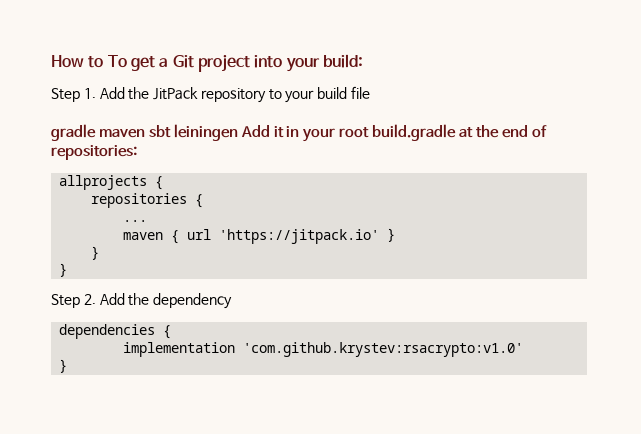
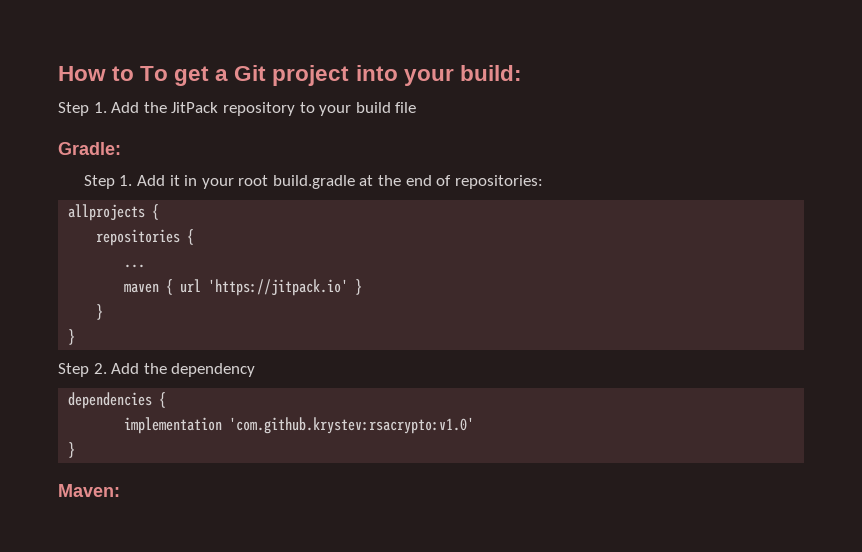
[51,124,238,141] gradle maven sbt leiningen -> [58,142,121,155] [83,175,133,189] Gradle: // Step 1.
(68, 366) none -> [58,484,120,497] // Maven:

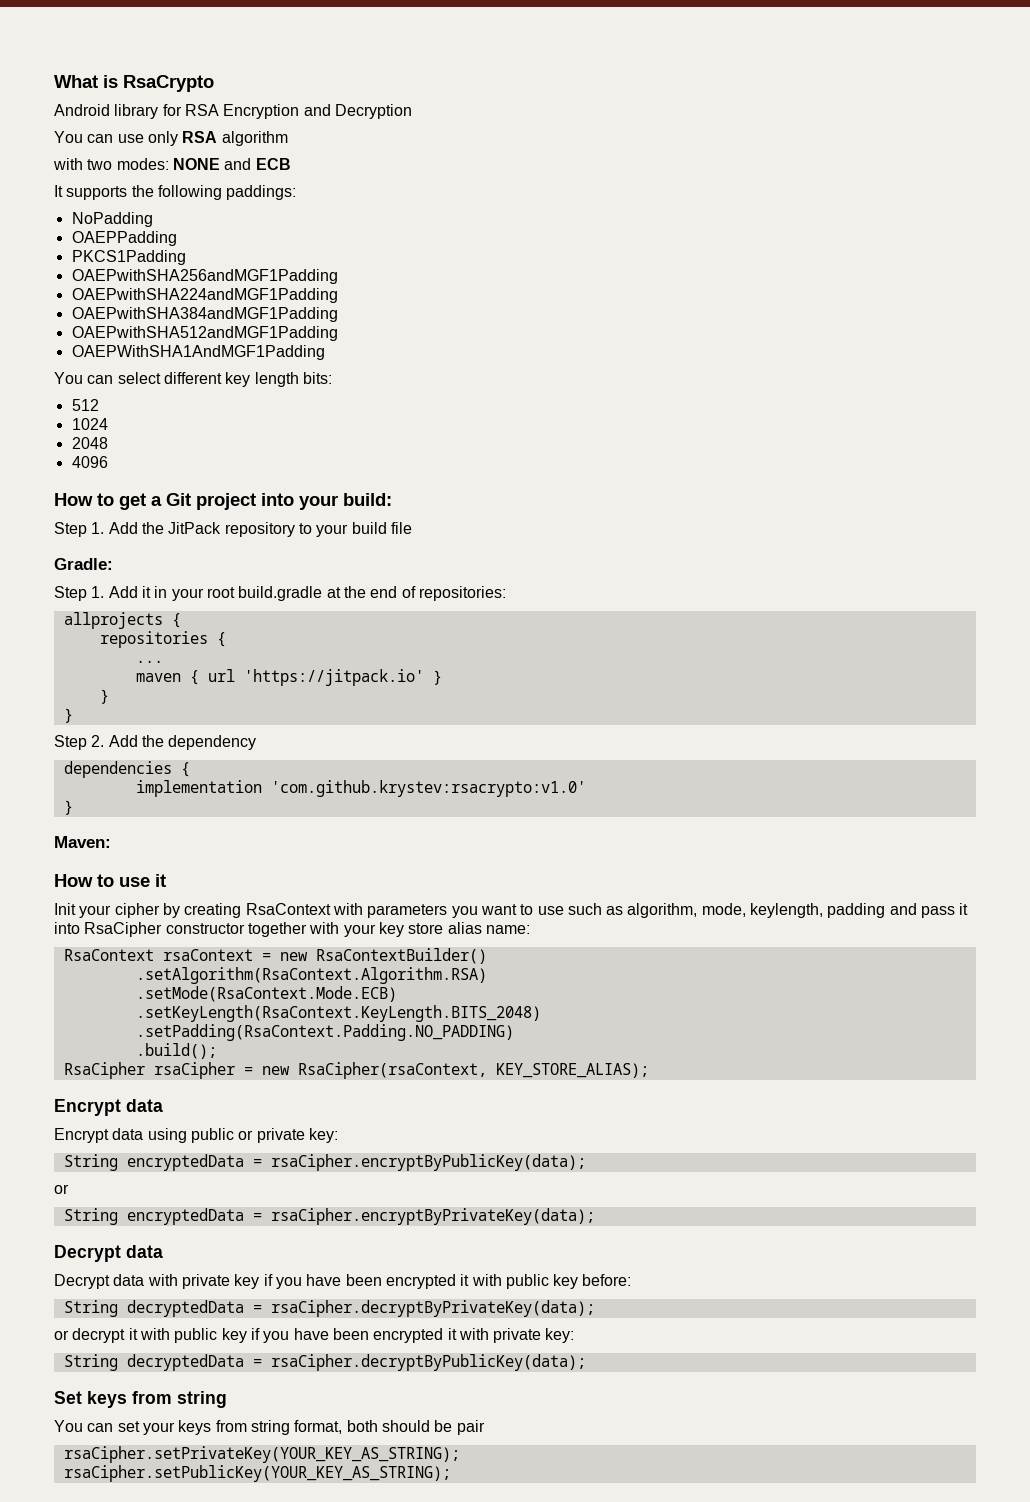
[58,66,169,81] How to To -> [54,75,214,92] [54,104,412,119] [54,131,288,146] [53,158,291,170] [54,185,297,200] [71,212,153,227] [71,231,177,246] [71,250,186,265] [71,269,338,284] [71,288,338,303] [71,307,338,322] [71,326,338,341] [71,345,325,360] [54,372,332,387] [71,399,99,411] [71,418,108,430] [71,437,108,449] [71,456,108,468] [54,493,114,506] What is RsaCrypto // Android library for RSA Encryption and Decryption // You can use only RSA algorithm // with two modes: NONE and ECB // It supports the following paddings: // NoPadding // OAEPPadding // PKCS1Padding // OAEPwithSHA256andMGF1Padding // OAEPwithSHA224andMGF1Padding // OAEPwithSHA384andMGF1Padding // OAEPwithSHA512andMGF1Padding // OAEPWithSHA1AndMGF1Padding // You can select different key length bits: // 512 // 1024 // 2048 // 4096 // How to
(120, 490) none -> [54,874,166,887] [54,903,969,918] [54,922,530,937] [63,948,487,964] [135,967,487,984] [135,986,397,1002] [135,1005,541,1022] [135,1024,514,1041] [135,1043,217,1059] [63,1062,649,1079] [54,1099,163,1116] [54,1128,338,1143] [63,1154,586,1171] [54,1184,69,1194] [63,1208,595,1225] [54,1245,163,1262] [54,1274,632,1289] [63,1300,595,1317] [54,1328,575,1343] [63,1354,586,1371] [54,1391,227,1408] [54,1420,485,1435] [63,1446,460,1463] [63,1465,451,1482] // How to use it // Init your cipher by creating RsaContext with parameters you want to use such as algorithm, mode, keylength, padding and pass it into RsaCipher constructor together with your key store alias name: // RsaContext rsaContext = new RsaContextBuilder() // .setAlgorithm(RsaContext.Algorithm.RSA) // .setMode(RsaContext.Mode.ECB) // .setKeyLength(RsaContext.KeyLength.BITS_2048) // .setPadding(RsaContext.Padding.NO_PADDING) // .build(); // RsaCipher rsaCipher = new RsaCipher(rsaContext, KEY_STORE_ALIAS); // Encrypt data // Encrypt data using public or private key: // String encryptedData = rsaCipher.encryptByPublicKey(data); // or // String encryptedData = rsaCipher.encryptByPrivateKey(data); // Decrypt data // Decrypt data with private key if you have been encrypted it with public key before: // String decryptedData = rsaCipher.decryptByPrivateKey(data); // or decrypt it with public key if you have been encrypted it with private key: // String decryptedData = rsaCipher.decryptByPublicKey(data); // Set keys from string // You can set your keys from string format, both should be pair // rsaCipher.setPrivateKey(YOUR_KEY_AS_STRING); // rsaCipher.setPublicKey(YOUR_KEY_AS_STRING);

